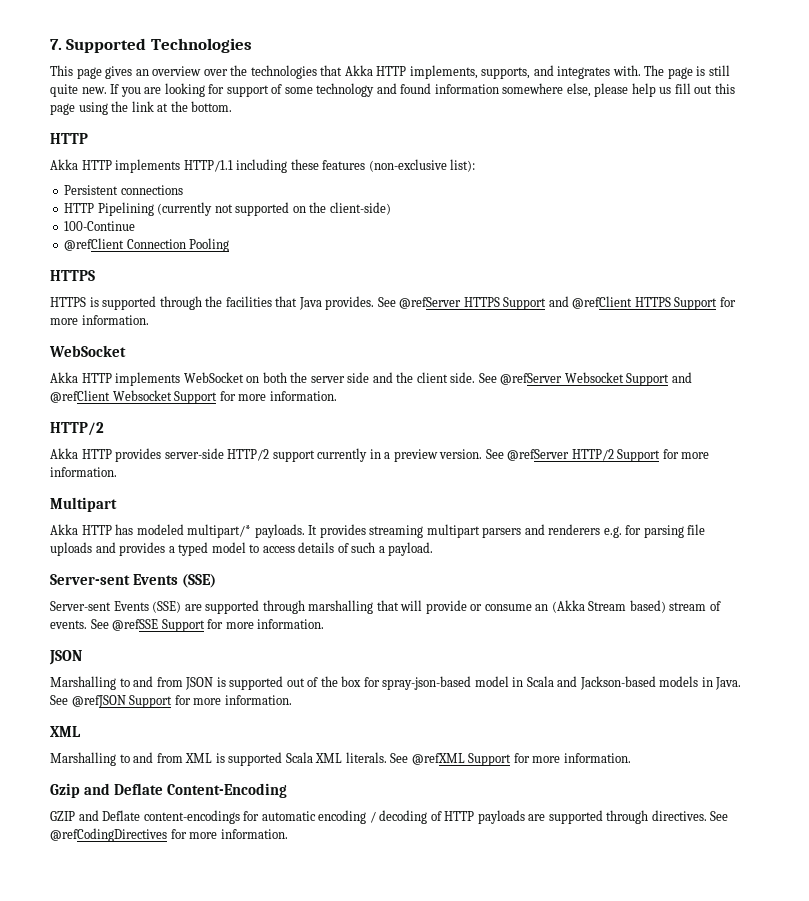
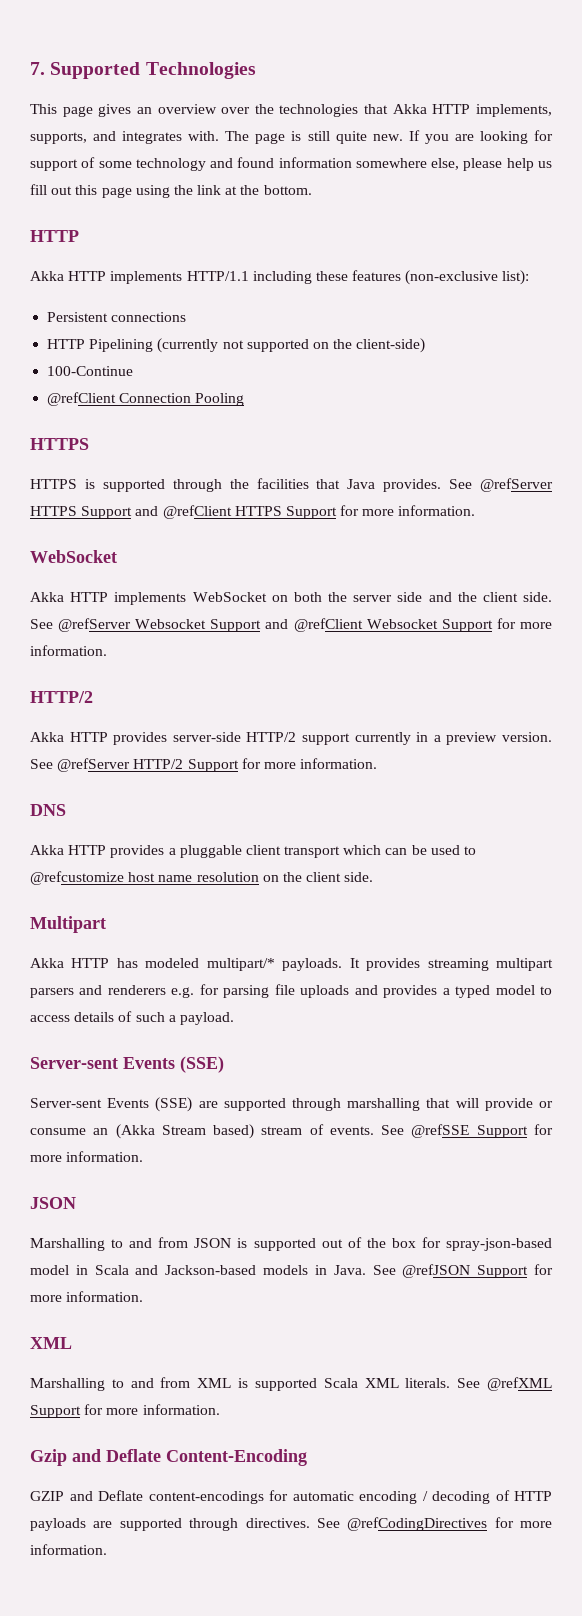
(117, 472) none -> [30,804,66,816] [30,845,477,858] [30,871,374,885] // DNS // Akka HTTP provides a pluggable client transport which can be used to @refcustomize host name resolution on the client side.

